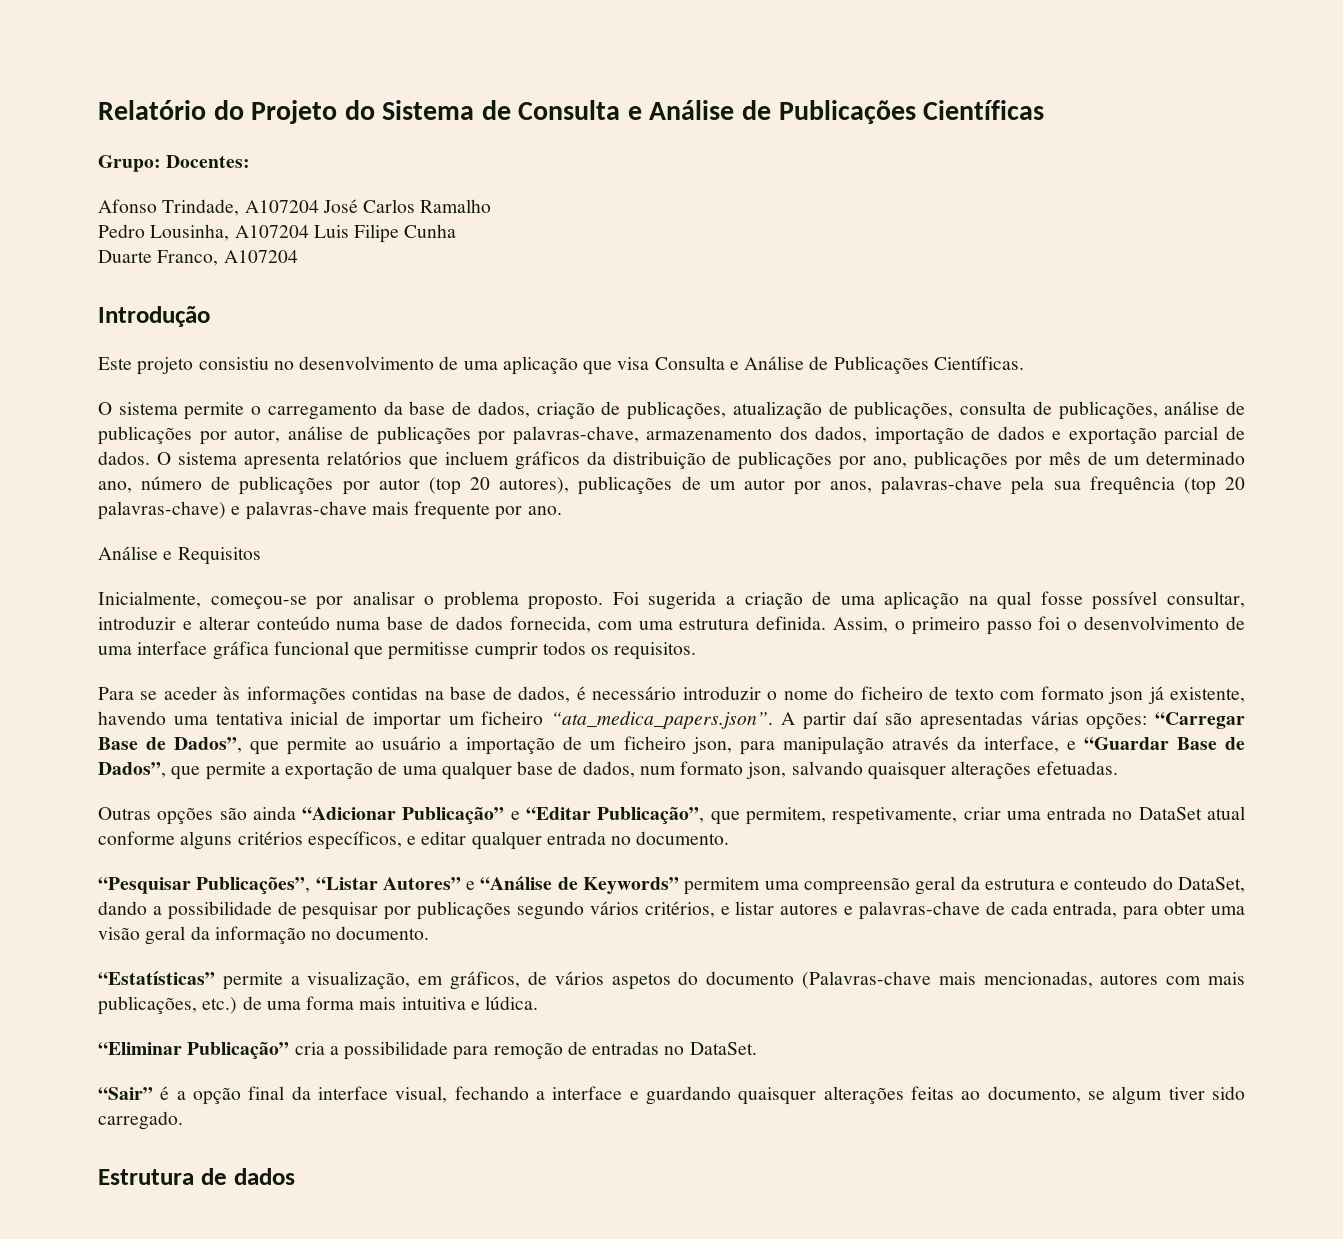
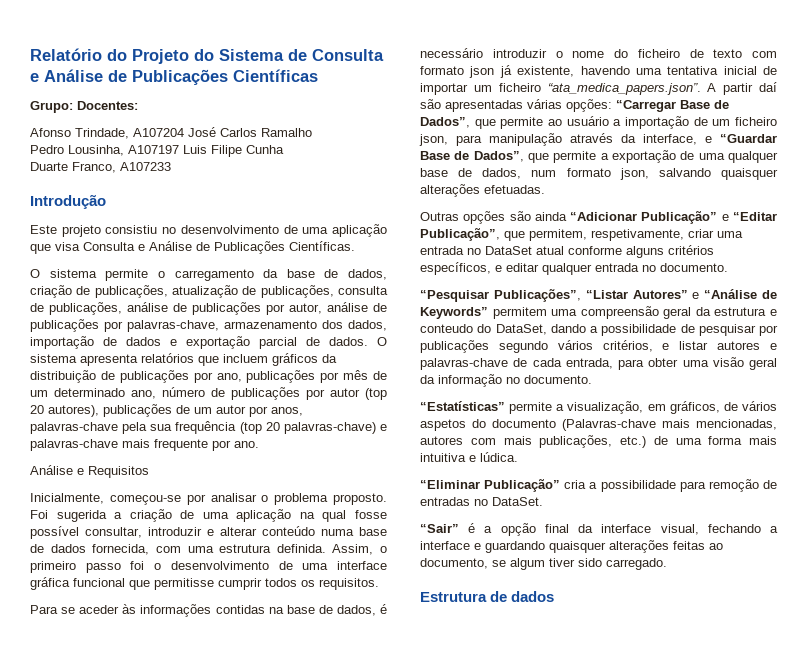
[234,225,309,238] A107204 -> [128,145,179,154] A107197
[223,250,298,263] A107204 -> [120,162,171,171] A107233

